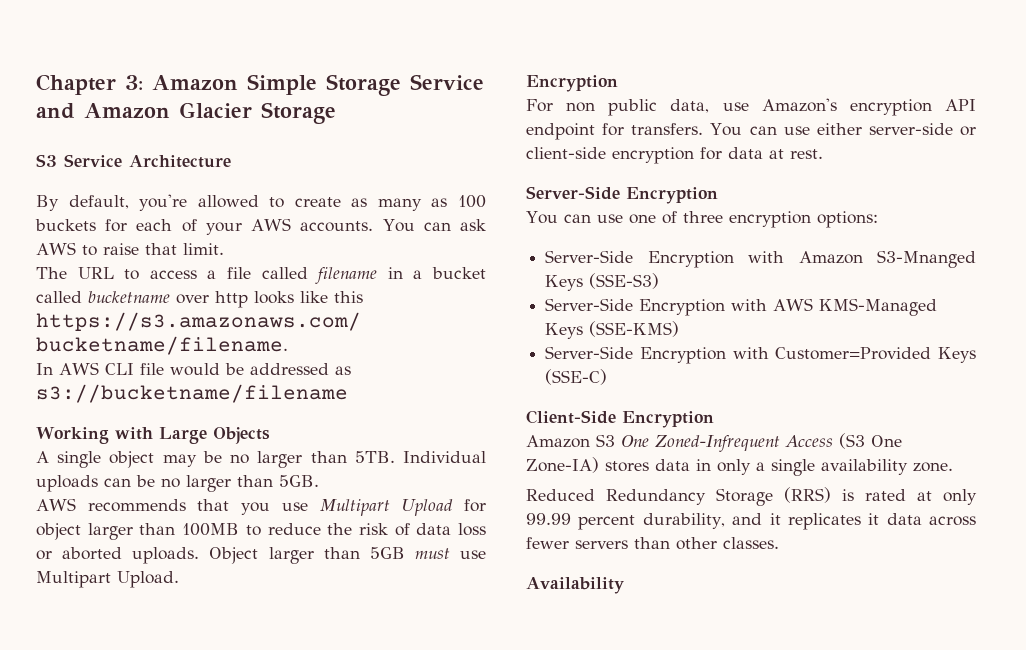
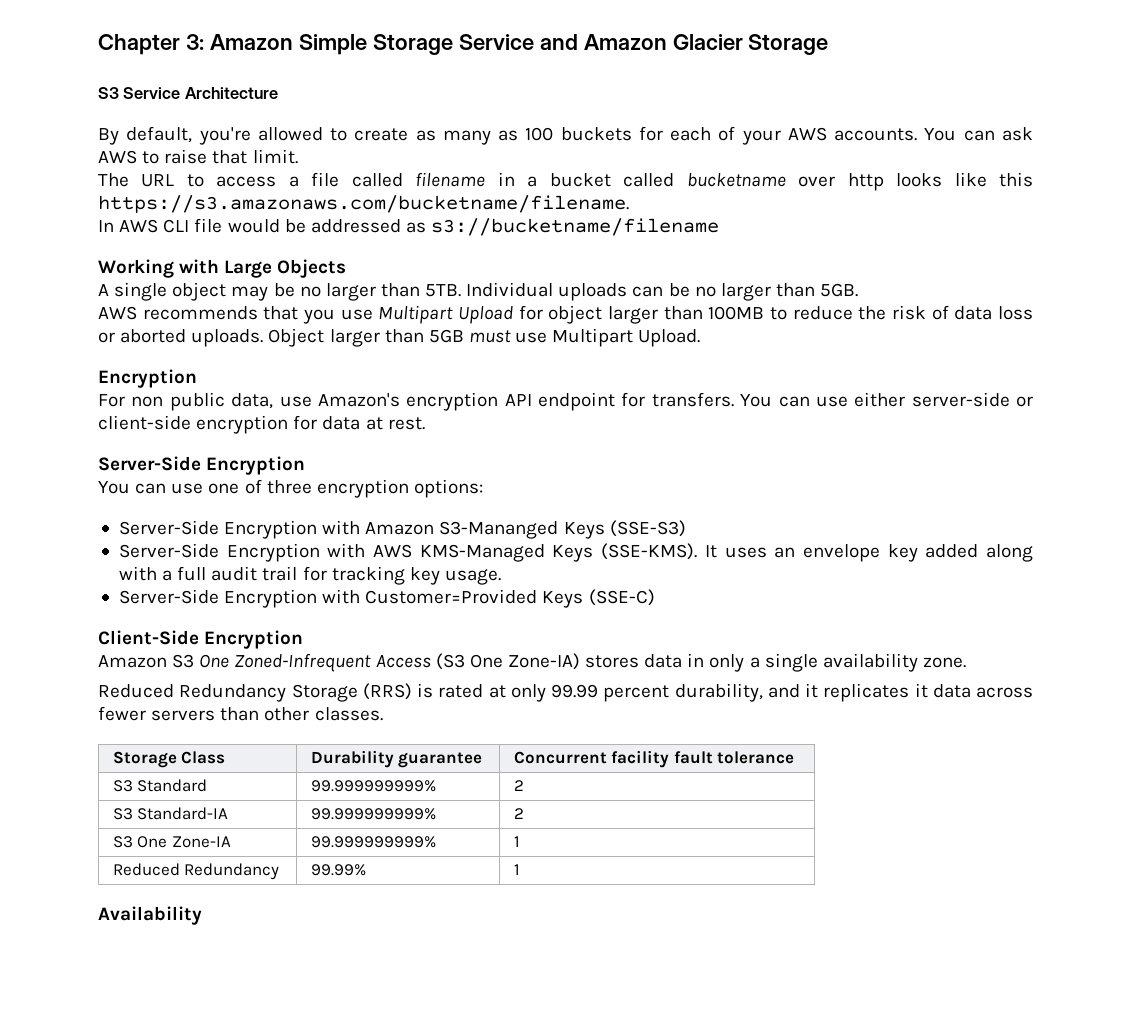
[877,250,976,268] S3-Mnanged -> [439,521,559,539] S3-Mananged
[589,321,680,337] (SSE-KMS) -> [601,543,1034,562] [118,566,501,585] (SSE-KMS). It uses an envelope key added along with a full audit trail for tracking key usage.
(779, 543) none -> [112,751,226,768] [310,750,483,768] [513,750,795,768] [112,779,208,792] [310,780,436,792] [513,780,524,791] [112,807,229,820] [310,808,436,820] [513,808,524,819] [112,836,231,848] [310,836,436,848] [513,836,520,847] [112,863,280,880] [310,864,366,876] [513,864,520,875] // Storage Class | Durability guarantee | Concurrent facility fault tolerance // S3 Standard | 99.999999999% | 2 // S3 Standard-IA | 99.999999999% | 2 // S3 One Zone-IA | 99.999999999% | 1 // Reduced Redundancy | 99.99% | 1

